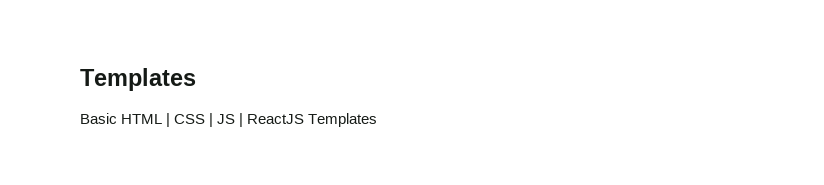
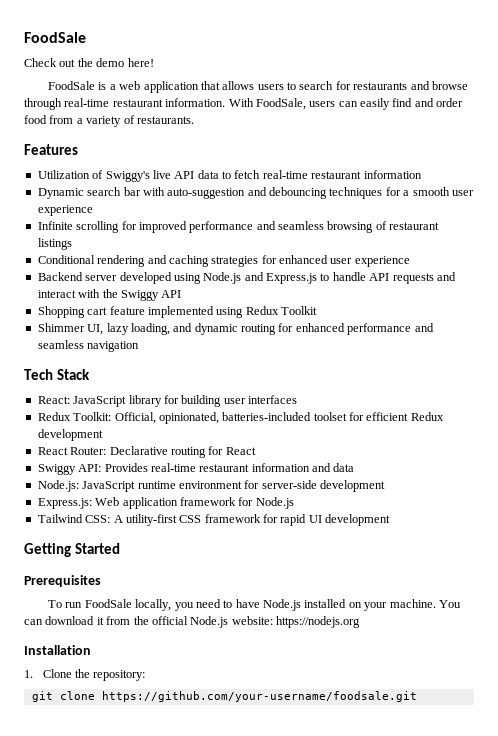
[80,68,196,91] [80,113,378,127] Templates // Basic HTML | CSS | JS | ReactJS Templates -> [24,32,86,43] [24,58,154,67] [48,81,468,93] [24,98,464,110] [24,115,194,127] [24,144,78,155] [37,170,422,182] [37,187,474,199] [37,205,93,216] [37,221,440,233] [37,238,72,250] [37,255,410,267] [37,272,456,284] [37,289,182,301] [37,306,317,318] [37,323,434,335] [37,340,140,352] [24,369,90,380] [37,395,297,407] [37,412,444,424] [37,429,103,441] [37,446,256,458] [37,463,355,475] [37,480,385,492] [37,497,294,509] [37,514,391,526] [24,543,120,557] [24,575,101,587] [48,599,461,611] [24,616,360,628] [24,645,91,655] [24,669,146,681] [31,691,417,702] FoodSale // Check out the demo here! // FoodSale is a web application that allows users to search for restaurants and browse through real-time restaurant information. With FoodSale, users can easily find and order food from a variety of restaurants. // Features // Utilization of Swiggy's live API data to fetch real-time restaurant information // Dynamic search bar with auto-suggestion and debouncing techniques for a smooth user experience // Infinite scrolling for improved performance and seamless browsing of restaurant listings // Conditional rendering and caching strategies for enhanced user experience // Backend server developed using Node.js and Express.js to handle API requests and interact with the Swiggy API // Shopping cart feature implemented using Redux Toolkit // Shimmer UI, lazy loading, and dynamic routing for enhanced performance and seamless navigation // Tech Stack // React: JavaScript library for building user interfaces // Redux Toolkit: Official, opinionated, batteries-included toolset for efficient Redux development // React Router: Declarative routing for React // Swiggy API: Provides real-time restaurant information and data // Node.js: JavaScript runtime environment for server-side development // Express.js: Web application framework for Node.js // Tailwind CSS: A utility-first CSS framework for rapid UI development // Getting Started // Prerequisites // To run FoodSale locally, you need to have Node.js installed on your machine. You can download it from the official Node.js website: https://nodejs.org // Installation // 1. Clone the repository: // git clone https://github.com/your-username/foodsale.git

